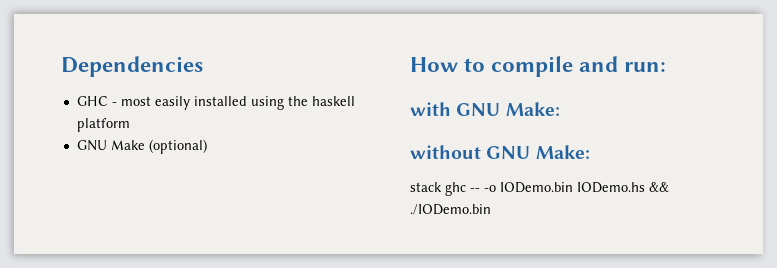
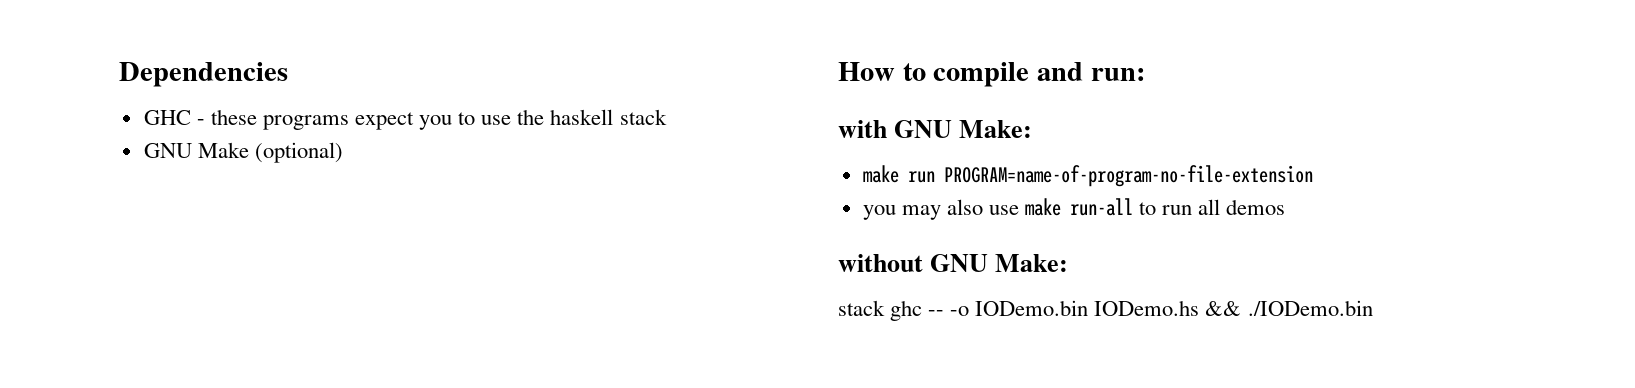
[120,96,284,110] most easily installed using -> [210,109,512,130] these programs expect you to use
[76,118,130,132] platform -> [619,109,667,125] stack
(560, 109) none -> [862,165,1313,187] [862,198,1286,220] // make run PROGRAM=name-of-program-no-file-extension // you may also use make run-all to run all demos

